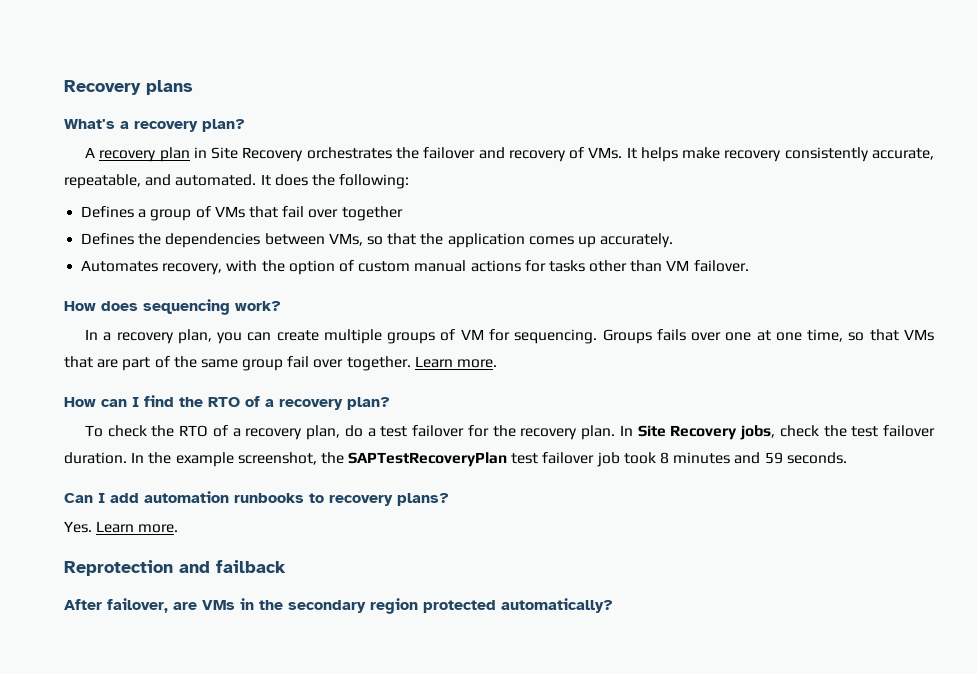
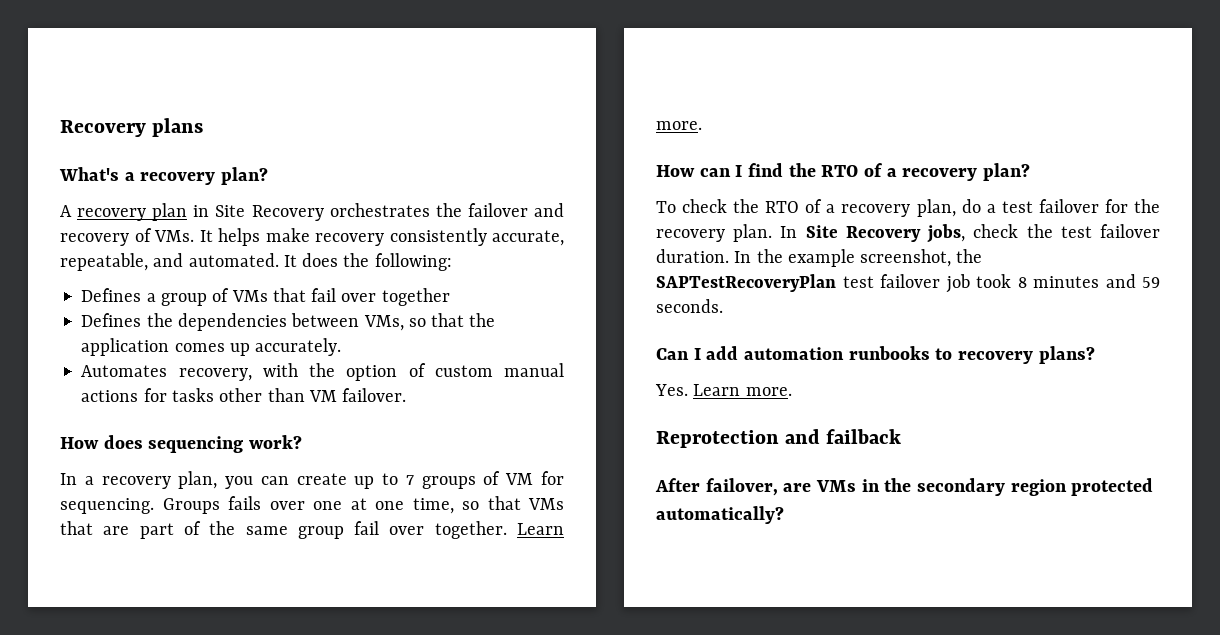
[323,329,382,344] multiple -> [354,473,414,489] up to 7

